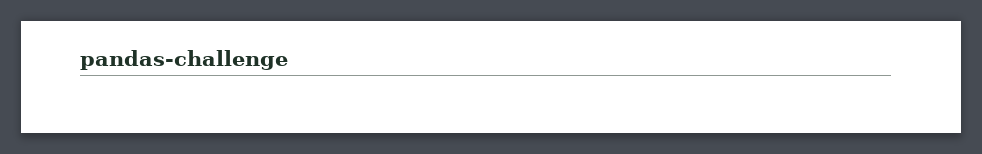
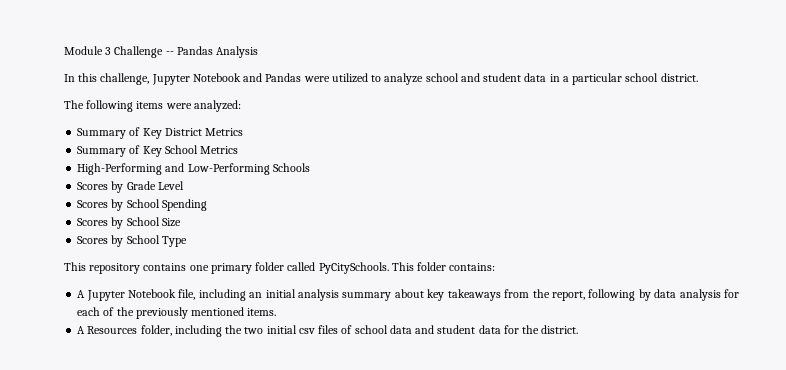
[80,50,288,70] pandas-challenge -> [64,46,259,58] [64,73,698,85] [64,100,241,112] [77,127,244,139] [77,145,239,157] [77,163,310,175] [77,181,184,193] [77,199,207,211] [77,217,181,229] [77,235,187,247] [64,262,496,274] [77,289,739,301] [77,307,277,319] [77,325,579,337] Module 3 Challenge -- Pandas Analysis // In this challenge, Jupyter Notebook and Pandas were utilized to analyze school and student data in a particular school district. // The following items were analyzed: // Summary of Key District Metrics // Summary of Key School Metrics // High-Performing and Low-Performing Schools // Scores by Grade Level // Scores by School Spending // Scores by School Size // Scores by School Type // This repository contains one primary folder called PyCitySchools. This folder contains: // A Jupyter Notebook file, including an initial analysis summary about key takeaways from the report, following by data analysis for each of the previously mentioned items. // A Resources folder, including the two initial csv files of school data and student data for the district.

